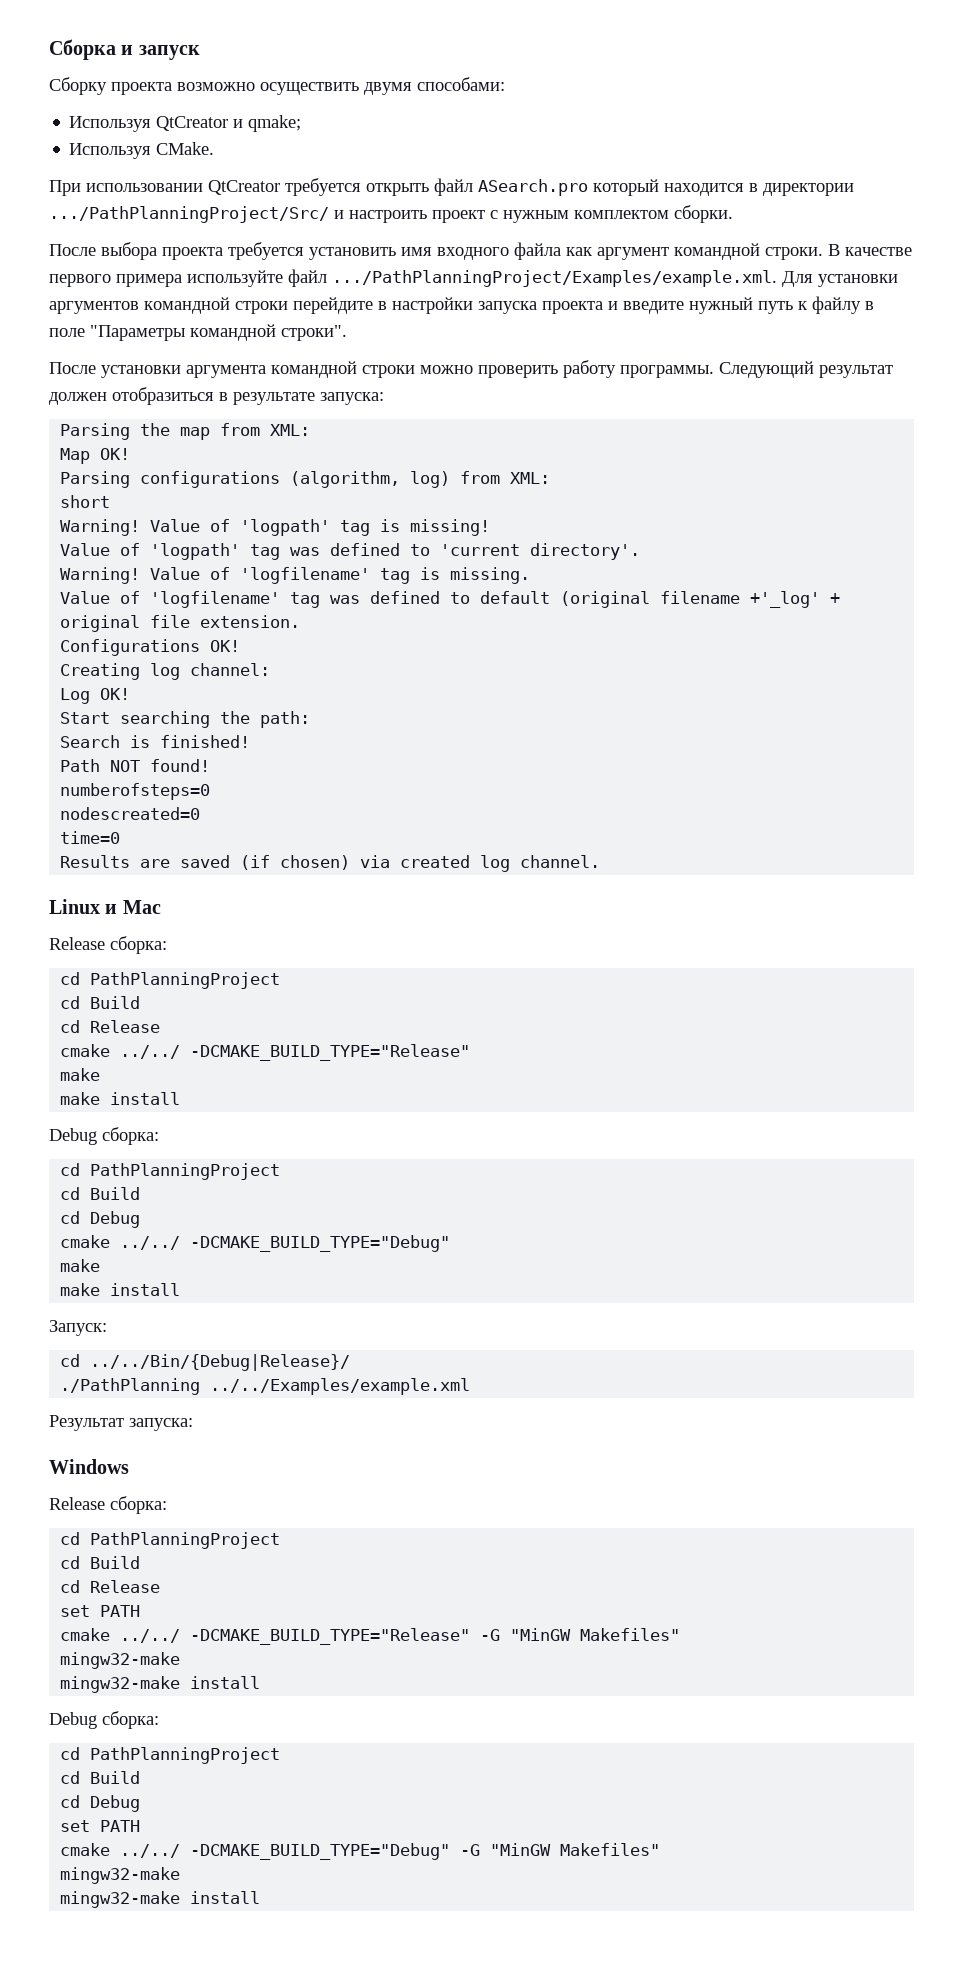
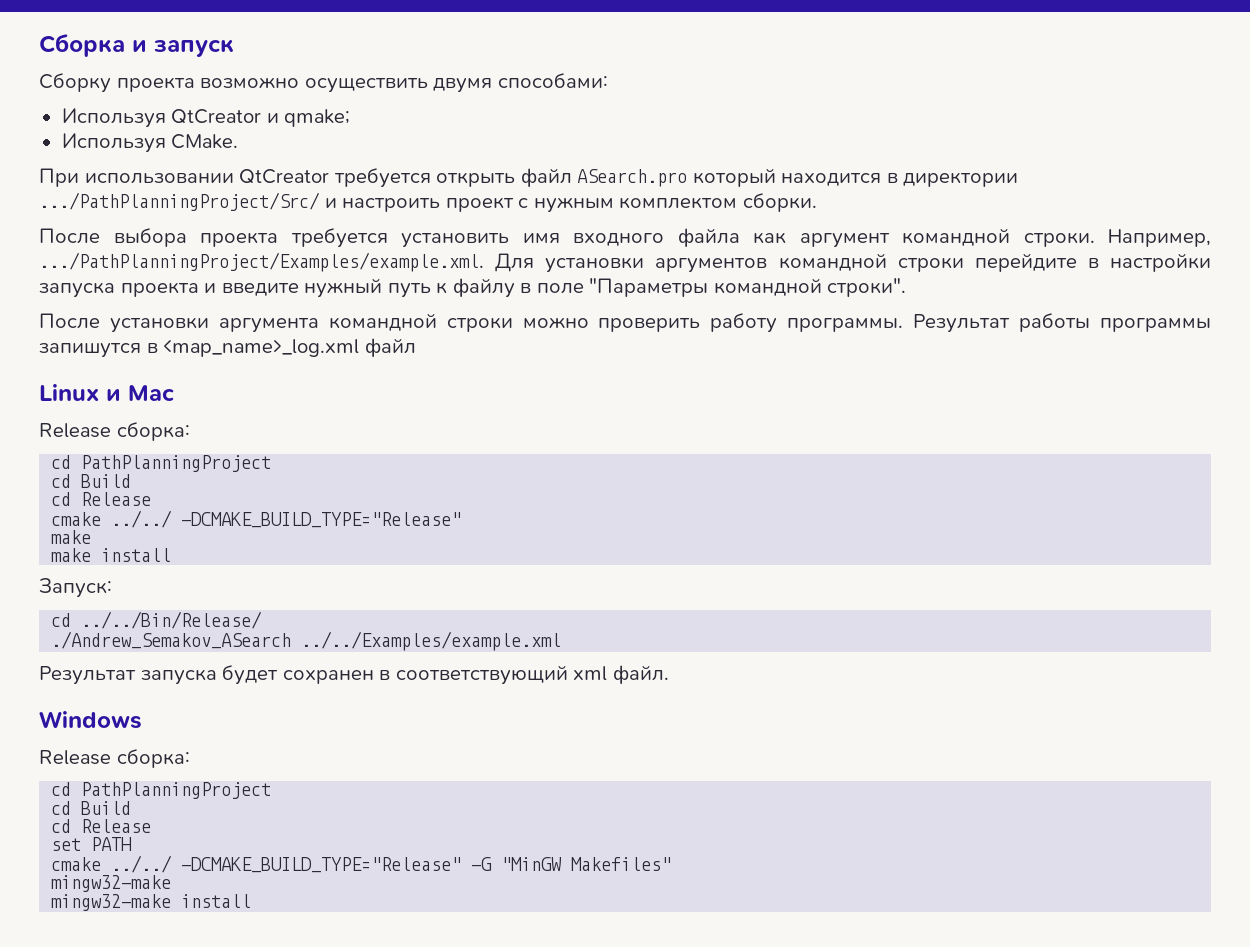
[828,244,912,256] [49,269,327,287] В качестве первого примера используйте файл -> [1108,229,1211,247] Например,
[719,361,893,378] [49,387,384,405] [60,423,311,440] [60,448,131,464] [60,471,551,488] [60,495,111,508] [60,519,491,536] [60,543,641,560] [60,567,531,584] [60,591,841,608] [60,615,301,632] [60,639,241,656] [60,663,271,680] [60,688,131,704] [60,711,311,728] [60,735,251,748] [60,759,211,772] [60,783,211,800] [60,807,201,820] [60,831,121,844] [60,855,601,872] Следующий результат должен отобразиться в результате запуска: // Parsing the map from XML: // Map OK! // Parsing configurations (algorithm, log) from XML: // short // Warning! Value of 'logpath' tag is missing! // Value of 'logpath' tag was defined to 'current directory'. // Warning! Value of 'logfilename' tag is missing. // Value of 'logfilename' tag was defined to default (original filename +'_log' + original file extension. // Configurations OK! // Creating log channel: // Log OK! // Start searching the path: // Search is finished! // Path NOT found! // numberofsteps=0 // nodescreated=0 // time=0 // Results are saved (if chosen) via created log channel. -> [913,313,1211,333] [39,338,416,358] Результат работы программы запишутся в <map_name>_log.xml файл
[49,1127,159,1145] [60,1163,281,1180] [60,1187,141,1200] [60,1211,141,1228] [60,1235,451,1252] [60,1259,101,1272] [60,1283,181,1296] // Debug сборка: // cd PathPlanningProject // cd Build // cd Debug // cmake ../../ -DCMAKE_BUILD_TYPE="Debug" // make // make install -> (172, 555) none
[90,1354,351,1371] [60,1378,201,1395] ../../Bin/{Debug|Release}/ // ./PathPlanning -> [81,611,263,629] [51,631,292,649] ../../Bin/Release/ // ./Andrew_Semakov_ASearch
[129,1418,193,1431] запуска: -> [140,665,669,685] запуска будет сохранен в соответствующий xml файл.
[49,1711,159,1729] [60,1747,281,1764] [60,1771,141,1784] [60,1795,141,1812] [60,1820,141,1832] [60,1843,661,1860] [60,1867,181,1884] [60,1891,261,1908] // Debug сборка: // cd PathPlanningProject // cd Build // cd Debug // set PATH // cmake ../../ -DCMAKE_BUILD_TYPE="Debug" -G "MinGW Makefiles" // mingw32-make // mingw32-make install -> (252, 901) none

